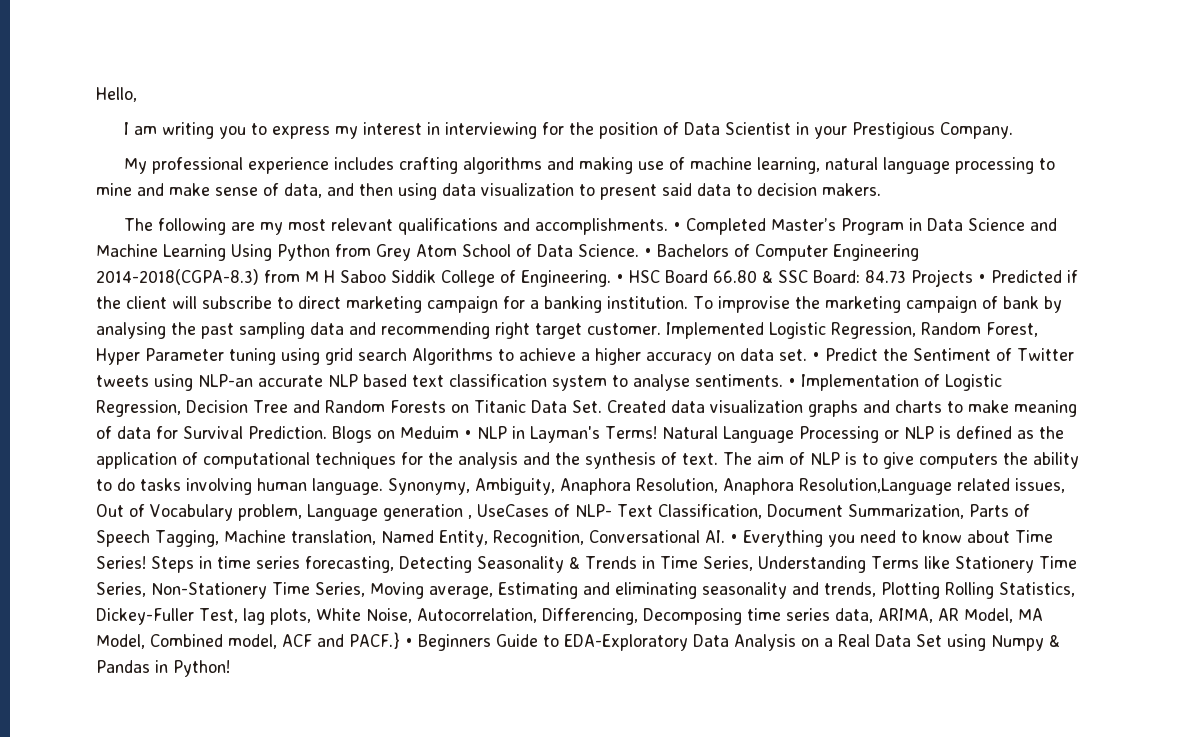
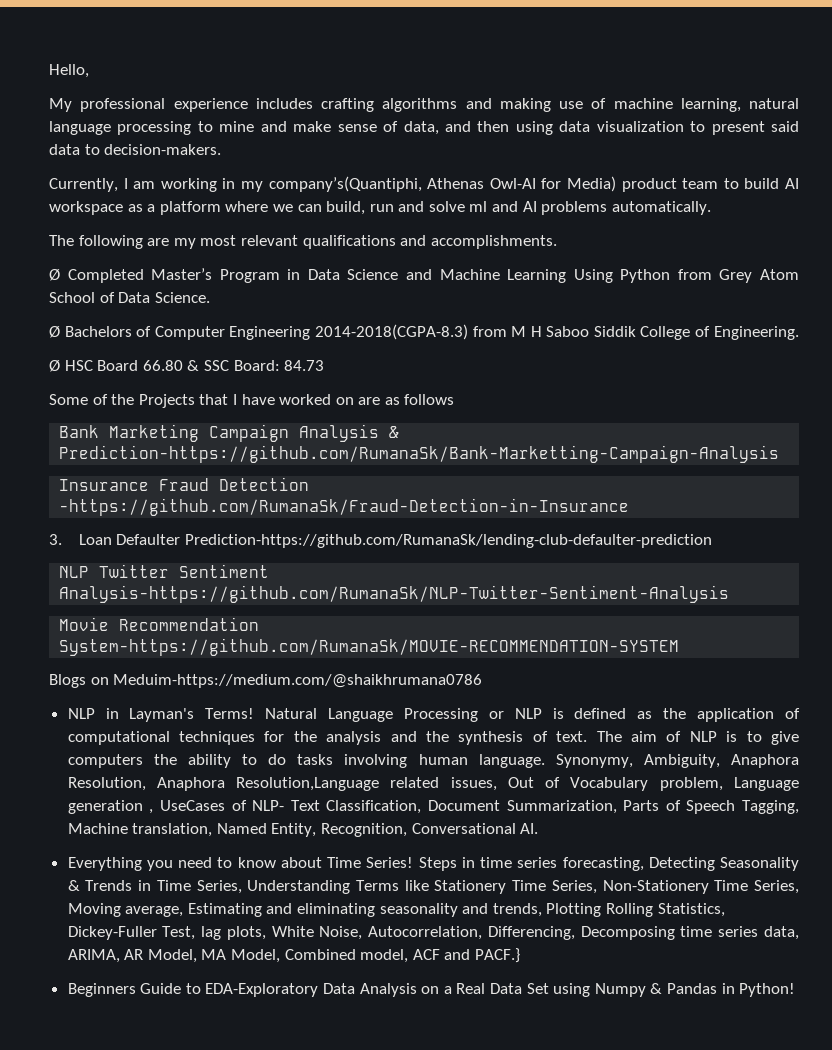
[123,122,1013,139] // I am writing you to express my interest in interviewing for the position of Data Scientist in your Prestigious Company. -> (89, 71) none
[757,183,881,196] decision makers. -> [104,144,222,155] [49,176,800,192] [49,201,711,215] decision-makers. // Currently, I am working in my company’s(Quantiphi, Athenas Owl-AI for Media) product team to build AI workspace as a platform where we can build, run and solve ml and AI problems automatically.
[672,222,681,231] • -> [49,269,60,281] // Ø
[644,248,652,257] • -> [49,326,60,338] // Ø
[615,274,624,283] • -> [49,360,60,372] // Ø
[910,269,1078,287] [96,296,1062,313] [96,322,1038,339] [96,348,1074,365] [96,374,1002,391] [96,400,1077,417] [96,426,472,443] Projects • Predicted if the client will subscribe to direct marketing campaign for a banking institution. To improvise the marketing campaign of bank by analysing the past sampling data and recommending right target customer. Implemented Logistic Regression, Random Forest, Hyper Parameter tuning using grid search Algorithms to achieve a higher accuracy on data set. • Predict the Sentiment of Twitter tweets using NLP-an accurate NLP based text classification system to analyse sentiments. • Implementation of Logistic Regression, Decision Tree and Random Forests on Titanic Data Set. Created data visualization graphs and charts to make meaning of data for Survival Prediction. Blogs on Meduim • -> [49,394,455,408] [59,424,400,442] [59,445,780,463] [59,477,310,491] [59,498,630,516] [49,534,713,548] [59,564,270,578] [59,585,730,603] [59,617,260,631] [59,638,680,656] [49,674,483,688] // Some of the Projects that I have worked on are as follows // Bank Marketing Campaign Analysis & Prediction-https://github.com/RumanaSk/Bank-Marketting-Campaign-Analysis // Insurance Fraud Detection -https://github.com/RumanaSk/Fraud-Detection-in-Insurance // 3. Loan Defaulter Prediction-https://github.com/RumanaSk/lending-club-defaulter-prediction // NLP Twitter Sentiment Analysis-https://github.com/RumanaSk/NLP-Twitter-Sentiment-Analysis // Movie Recommendation System-https://github.com/RumanaSk/MOVIE-RECOMMENDATION-SYSTEM // Blogs on Meduim-https://medium.com/@shaikhrumana0786 //
[729,534,738,543] • -> (539, 828) //
[404,638,413,647] • -> (521, 955) //

